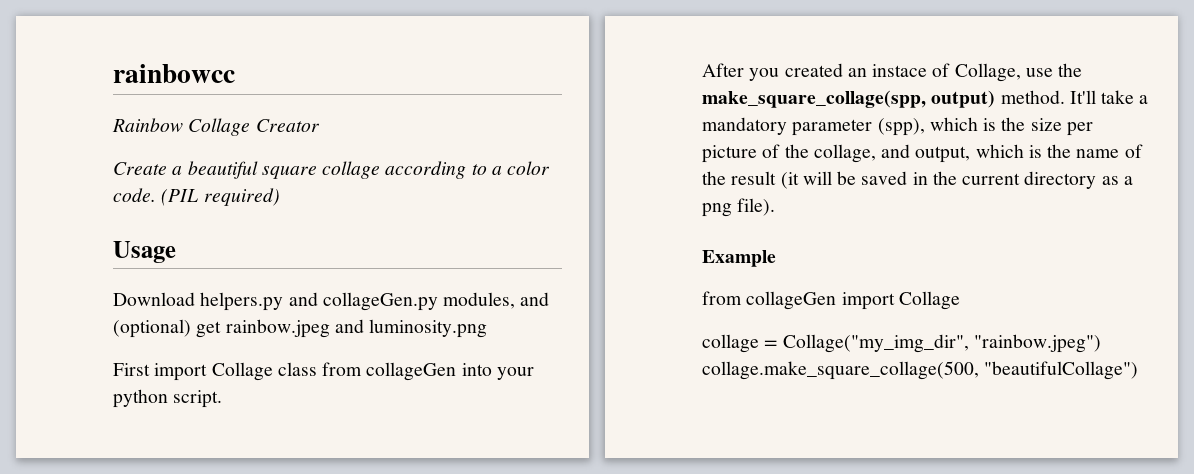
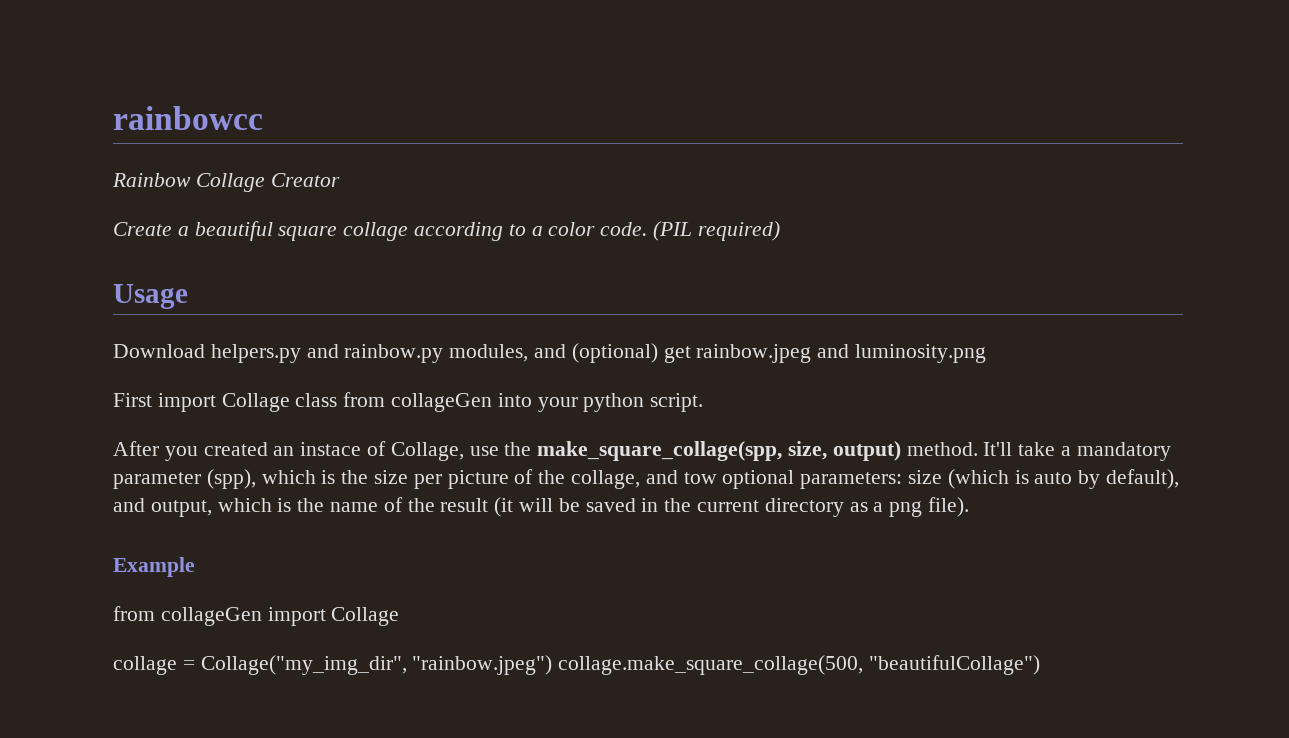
[322,292,438,311] collageGen.py -> [344,344,444,363] rainbow.py
(926, 99) none -> [788,441,828,460] size,
(911, 151) none -> [683,469,1180,489] [113,498,145,512] tow optional parameters: size (which is auto by default), and

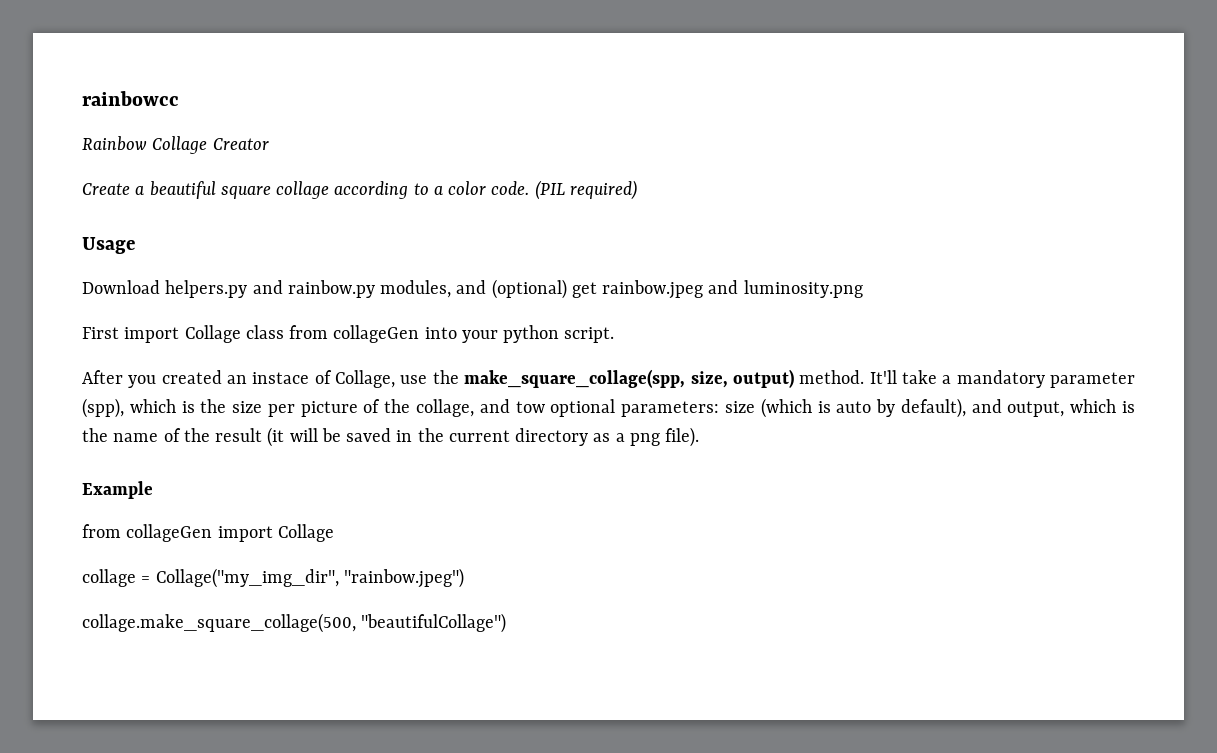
(553, 665) none -> (464, 578) //

